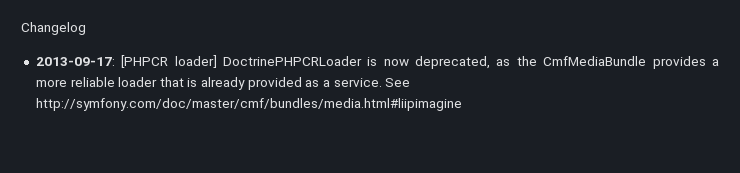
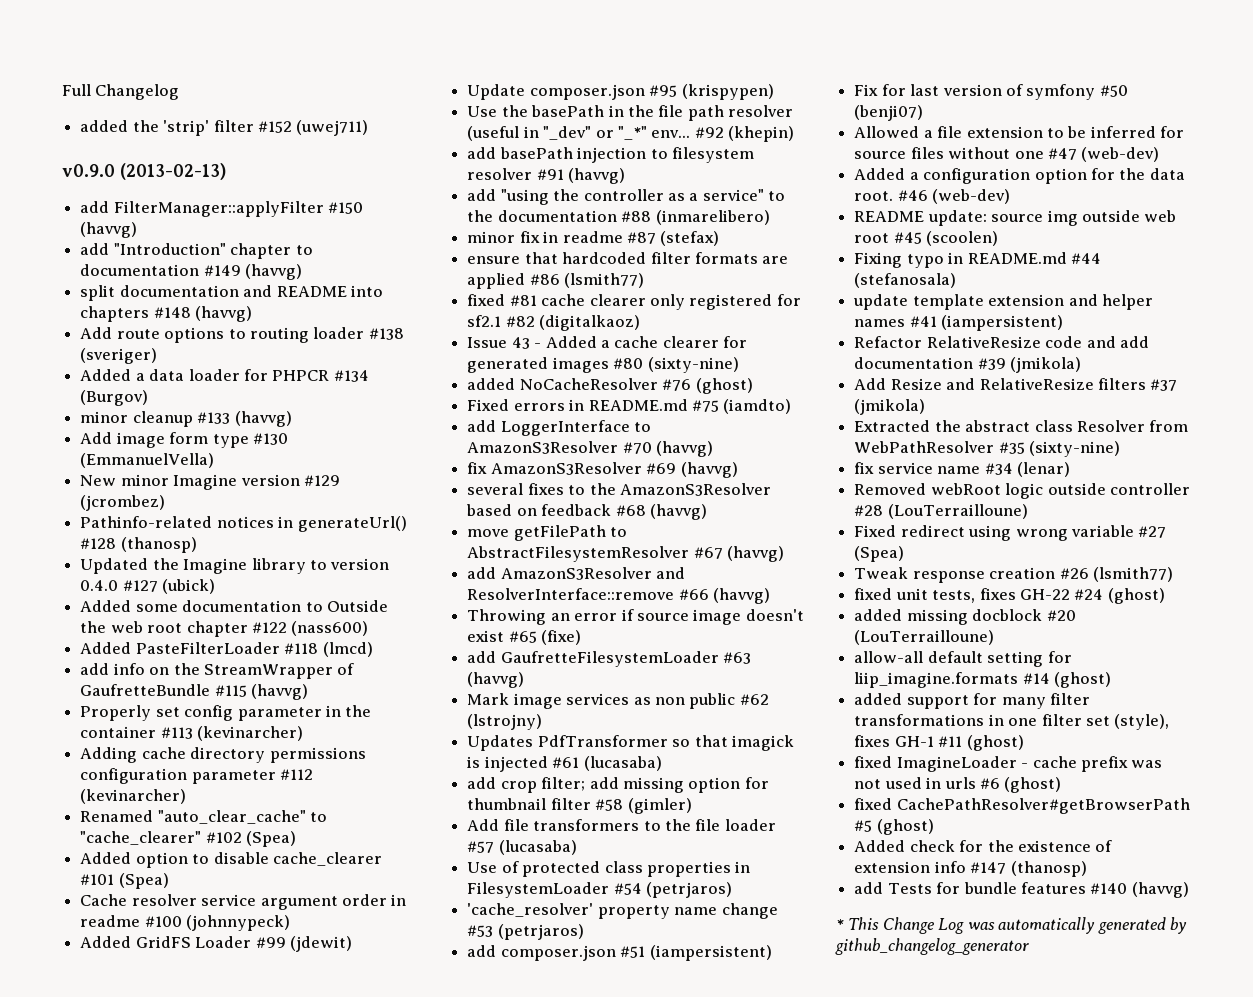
(21, 28) none -> [62,84,91,96] Full
[35,55,719,69] [35,77,411,90] [35,98,462,111] 2013-09-17: [PHPCR loader] DoctrinePHPCRLoader is now deprecated, as the CmfMediaBundle provides a more reliable loader that is already provided as a service. See http://symfony.com/doc/master/cmf/bundles/media.html#liipimagine -> [80,120,369,136] [62,163,226,180] [80,201,364,217] [80,222,138,238] [80,243,313,259] [80,264,303,280] [80,285,383,301] [80,306,253,322] [80,327,404,343] [80,348,158,364] [80,369,369,382] [80,390,149,406] [80,411,292,427] [80,432,288,448] [80,453,215,468] [80,474,340,490] [80,495,166,511] [80,516,407,532] [80,537,197,553] [80,558,390,574] [80,579,216,594] [80,600,388,612] [80,621,369,637] [80,642,373,657] [80,663,355,679] [80,684,309,700] [80,705,372,721] [80,726,304,741] [80,747,366,763] [80,768,314,784] [80,789,187,804] [80,810,328,824] [80,831,297,847] [80,852,382,868] [80,873,169,889] [80,894,407,910] [80,915,291,931] [80,936,352,952] [467,84,774,100] [467,105,794,121] [467,126,795,142] [467,147,754,163] [467,168,626,184] [467,189,786,205] [467,210,770,225] [467,231,720,246] [467,252,789,264] [467,273,645,289] [467,294,801,310] [467,315,641,331] [467,336,748,349] [467,357,739,373] [467,378,753,394] [467,399,792,414] [467,420,652,436] [467,441,714,457] [467,462,738,478] [467,483,771,496] [466,504,707,520] [467,525,628,541] [467,546,785,562] [467,567,686,580] [467,588,771,604] [467,609,804,625] [467,630,582,645] [467,651,752,667] [467,672,525,688] [467,693,769,709] [467,714,543,730] [467,735,794,751] [467,756,662,772] [467,777,769,793] [467,798,692,814] [467,819,776,831] [467,840,577,855] [467,861,751,877] [467,882,733,898] [467,903,778,919] [467,924,584,940] [467,945,772,961] [854,84,1128,100] [854,105,924,121] [854,126,1185,138] [854,147,1160,162] [854,168,1185,184] [854,189,1011,204] [854,210,1177,226] [854,231,999,246] [854,252,1101,268] [854,273,957,288] [853,294,1153,310] [854,315,1064,331] [854,336,1149,348] [854,357,1082,373] [854,378,1178,391] [854,399,926,415] [854,420,1189,432] [854,441,1121,457] [854,462,1070,477] [854,483,1190,499] [854,504,1028,519] [854,525,1167,541] [854,546,905,562] [854,567,1173,583] [854,588,1165,604] [854,609,1076,625] [854,630,995,645] [854,651,1072,667] [854,672,1112,688] [854,693,1090,709] [854,714,1170,730] [854,735,1024,751] [854,756,1163,772] [854,777,1062,793] [854,798,1190,814] [854,819,934,835] [854,840,1113,852] [854,861,1087,877] [854,882,1189,898] [836,917,1188,934] [835,938,1029,955] added the 'strip' filter #152 (uwej711) // v0.9.0 (2013-02-13) // add FilterManager::applyFilter #150 (havvg) // add "Introduction" chapter to documentation #149 (havvg) // split documentation and README into chapters #148 (havvg) // Add route options to routing loader #138 (sveriger) // Added a data loader for PHPCR #134 (Burgov) // minor cleanup #133 (havvg) // Add image form type #130 (EmmanuelVella) // New minor Imagine version #129 (jcrombez) // Pathinfo-related notices in generateUrl() #128 (thanosp) // Updated the Imagine library to version 0.4.0 #127 (ubick) // Added some documentation to Outside the web root chapter #122 (nass600) // Added PasteFilterLoader #118 (lmcd) // add info on the StreamWrapper of GaufretteBundle #115 (havvg) // Properly set config parameter in the container #113 (kevinarcher) // Adding cache directory permissions configuration parameter #112 (kevinarcher) // Renamed "auto_clear_cache" to "cache_clearer" #102 (Spea) // Added option to disable cache_clearer #101 (Spea) // Cache resolver service argument order in readme #100 (johnnypeck) // Added GridFS Loader #99 (jdewit) // Update composer.json #95 (krispypen) // Use the basePath in the file path resolver (useful in "_dev" or "_*" env... #92 (khepin) // add basePath injection to filesystem resolver #91 (havvg) // add "using the controller as a service" to the documentation #88 (inmarelibero) // minor fix in readme #87 (stefax) // ensure that hardcoded filter formats are applied #86 (lsmith77) // fixed #81 cache clearer only registered for sf2.1 #82 (digitalkaoz) // Issue 43 - Added a cache clearer for generated images #80 (sixty-nine) // added NoCacheResolver #76 (ghost) // Fixed errors in README.md #75 (iamdto) // add LoggerInterface to AmazonS3Resolver #70 (havvg) // fix AmazonS3Resolver #69 (havvg) // several fixes to the AmazonS3Resolver based on feedback #68 (havvg) // move getFilePath to AbstractFilesystemResolver #67 (havvg) // add AmazonS3Resolver and ResolverInterface::remove #66 (havvg) // Throwing an error if source image doesn't exist #65 (fixe) // add GaufretteFilesystemLoader #63 (havvg) // Mark image services as non public #62 (lstrojny) // Updates PdfTransformer so that imagick is injected #61 (lucasaba) // add crop filter; add missing option for thumbnail filter #58 (gimler) // Add file transformers to the file loader #57 (lucasaba) // Use of protected class properties in FilesystemLoader #54 (petrjaros) // 'cache_resolver' property name change #53 (petrjaros) // add composer.json #51 (iampersistent) // Fix for last version of symfony #50 (benji07) // Allowed a file extension to be inferred for source files without one #47 (web-dev) // Added a configuration option for the data root. #46 (web-dev) // README update: source img outside web root #45 (scoolen) // Fixing typo in README.md #44 (stefanosala) // update template extension and helper names #41 (iampersistent) // Refactor RelativeResize code and add documentation #39 (jmikola) // Add Resize and RelativeResize filters #37 (jmikola) // Extracted the abstract class Resolver from WebPathResolver #35 (sixty-nine) // fix service name #34 (lenar) // Removed webRoot logic outside controller #28 (LouTerrailloune) // Fixed redirect using wrong variable #27 (Spea) // Tweak response creation #26 (lsmith77) // fixed unit tests, fixes GH-22 #24 (ghost) // added missing docblock #20 (LouTerrailloune) // allow-all default setting for liip_imagine.formats #14 (ghost) // added support for many filter transformations in one filter set (style), fixes GH-1 #11 (ghost) // fixed ImagineLoader - cache prefix was not used in urls #6 (ghost) // fixed CachePathResolver#getBrowserPath #5 (ghost) // Added check for the existence of extension info #147 (thanosp) // add Tests for bundle features #140 (havvg) // * This Change Log was automatically generated by github_changelog_generator

